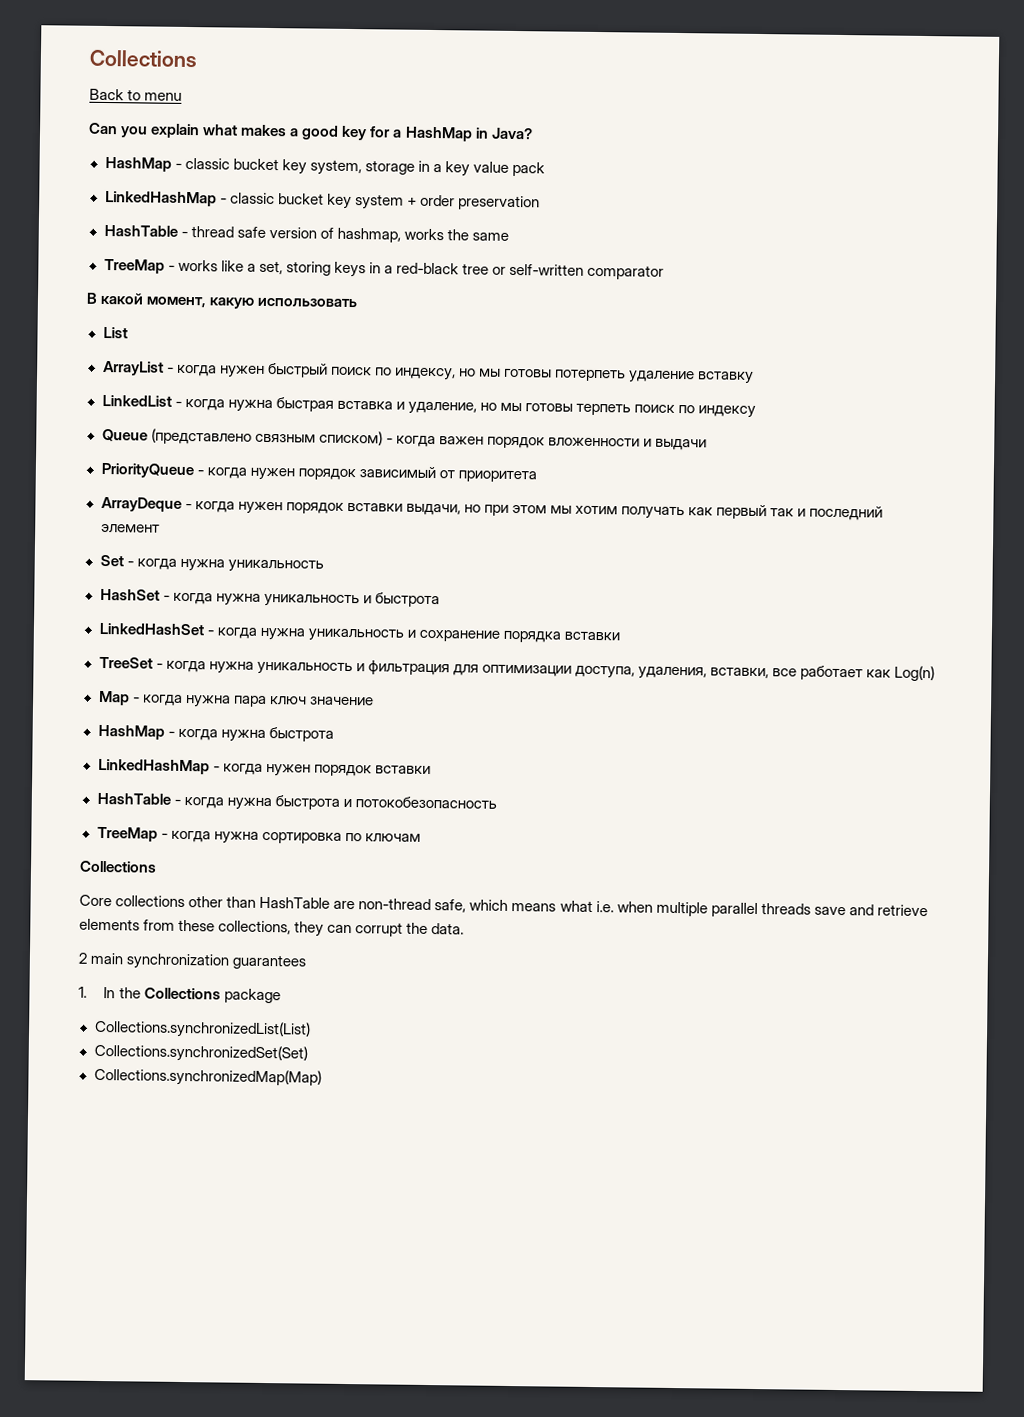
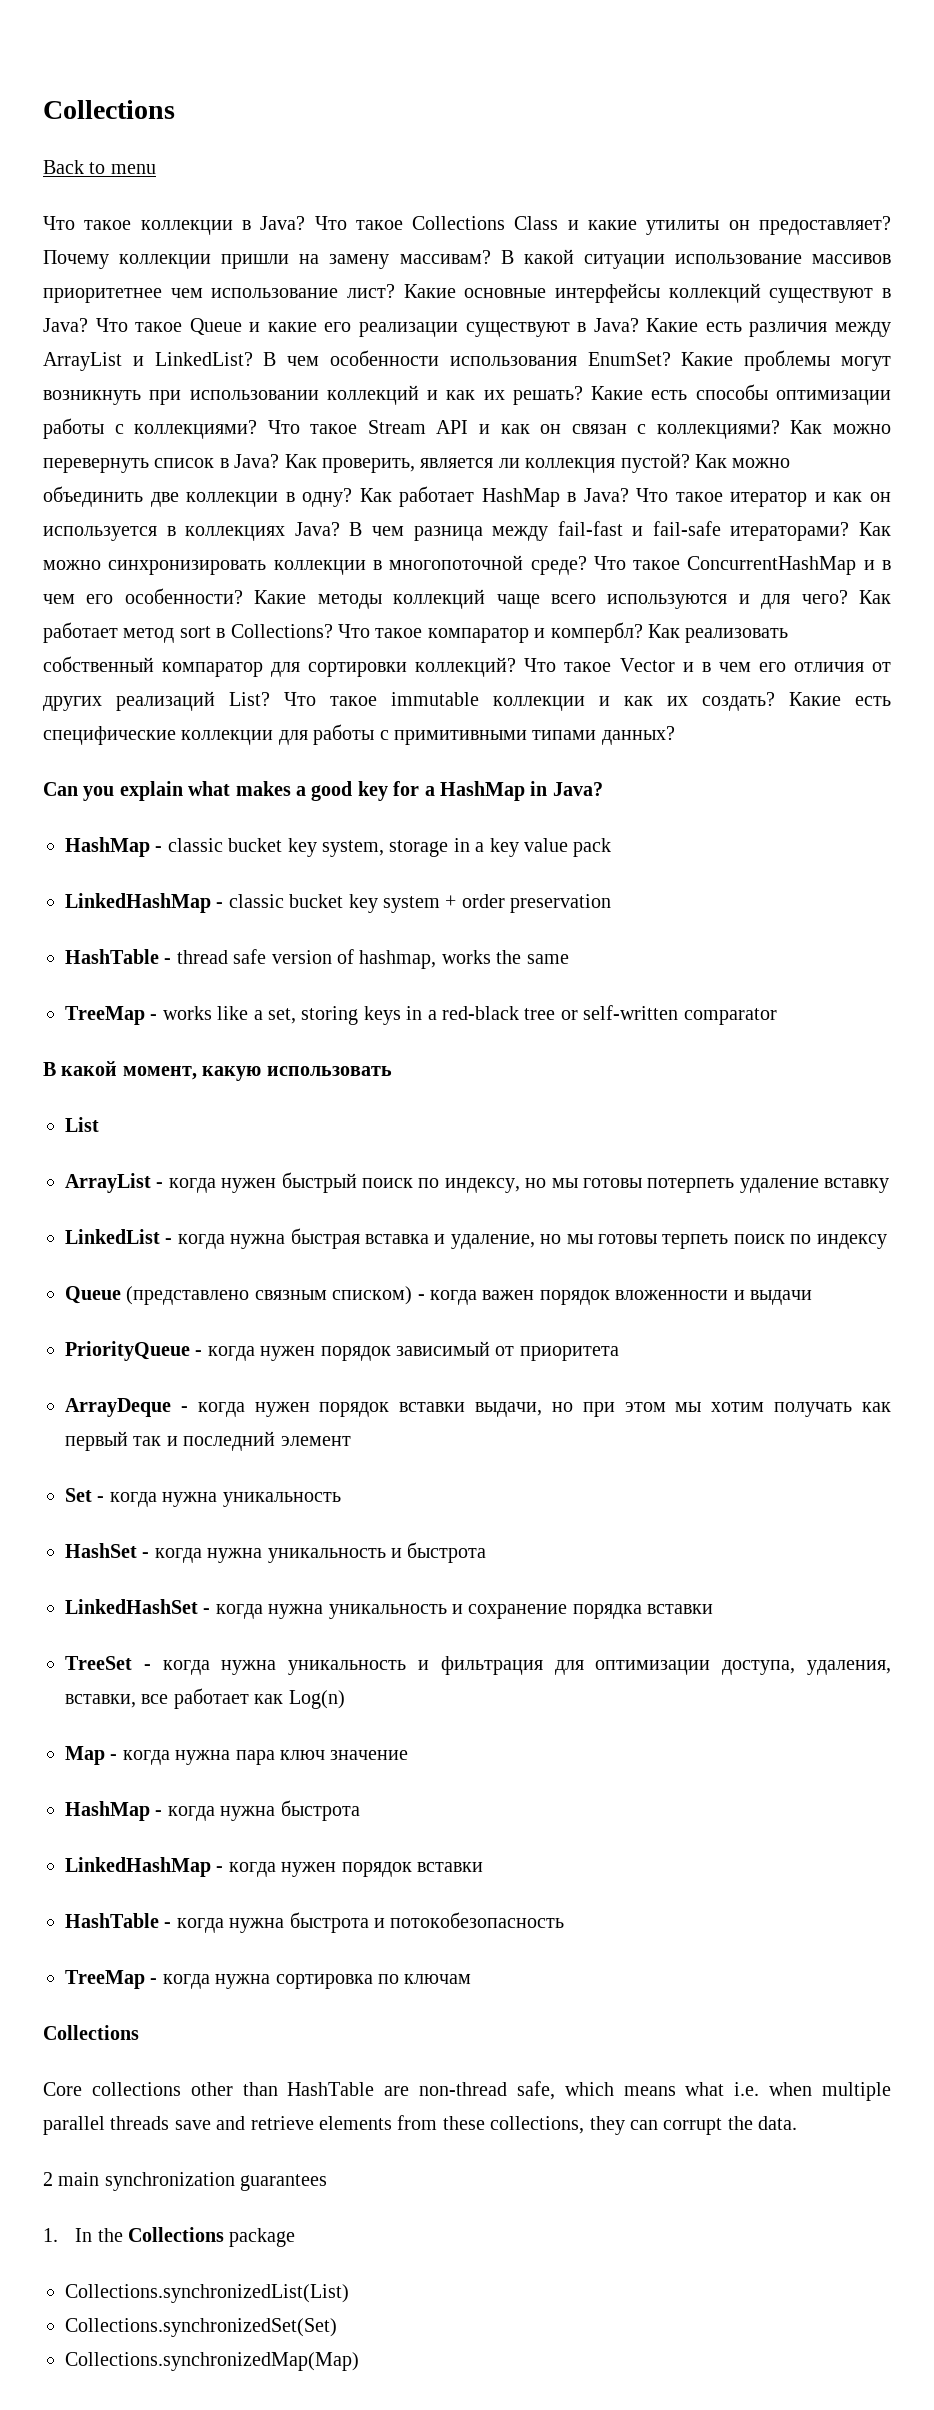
(183, 96) none -> [43,216,891,235] [43,249,892,269] [43,283,891,303] [43,318,891,337] [43,350,891,371] [43,384,891,405] [43,418,891,439] [43,453,791,473] [43,486,891,507] [43,521,891,541] [43,555,891,575] [43,588,891,609] [43,622,789,643] [43,656,892,677] [43,691,891,711] [43,724,675,745] // Что такое коллекции в Java? Что такое Collections Class и какие утилиты он предоставляет? Почему коллекции пришли на замену массивам? В какой ситуации использование массивов приоритетнее чем использование лист? Какие основные интерфейсы коллекций существуют в Java? Что такое Queue и какие его реализации существуют в Java? Какие есть различия между ArrayList и LinkedList? В чем особенности использования EnumSet? Какие проблемы могут возникнуть при использовании коллекций и как их решать? Какие есть способы оптимизации работы с коллекциями? Что такое Stream API и как он связан с коллекциями? Как можно перевернуть список в Java? Как проверить, является ли коллекция пустой? Как можно объединить две коллекции в одну? Как работает HashMap в Java? Что такое итератор и как он используется в коллекциях Java? В чем разница между fail-fast и fail-safe итераторами? Как можно синхронизировать коллекции в многопоточной среде? Что такое ConcurrentHashMap и в чем его особенности? Какие методы коллекций чаще всего используются и для чего? Как работает метод sort в Collections? Что такое компаратор и компербл? Как реализовать собственный компаратор для сортировки коллекций? Что такое Vector и в чем его отличия от других реализаций List? Что такое immutable коллекции и как их создать? Какие есть специфические коллекции для работы с примитивными типами данных?

